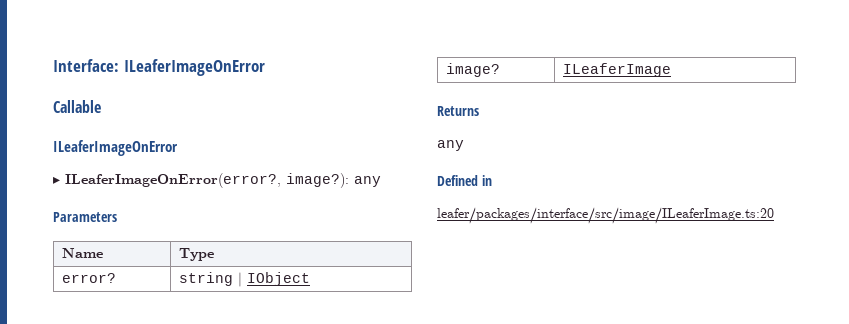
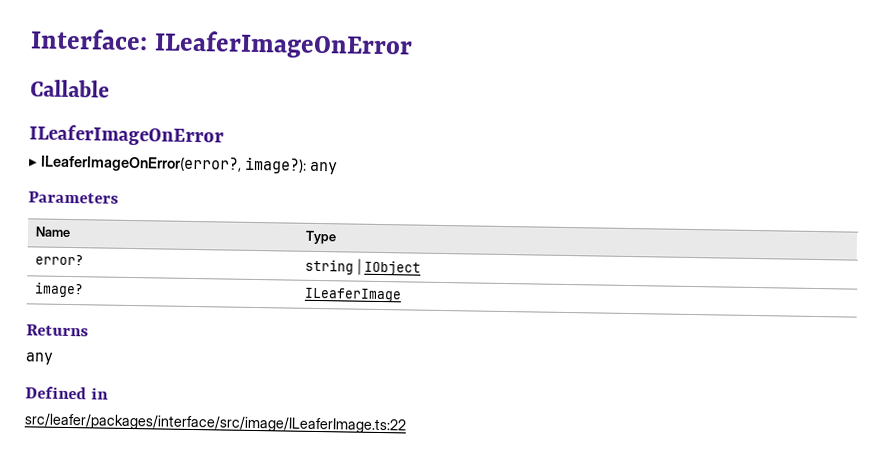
[437,207,774,224] leafer/packages/interface/src/image/ILeaferImage.ts:20 -> [24,413,406,434] src/leafer/packages/interface/src/image/ILeaferImage.ts:22

